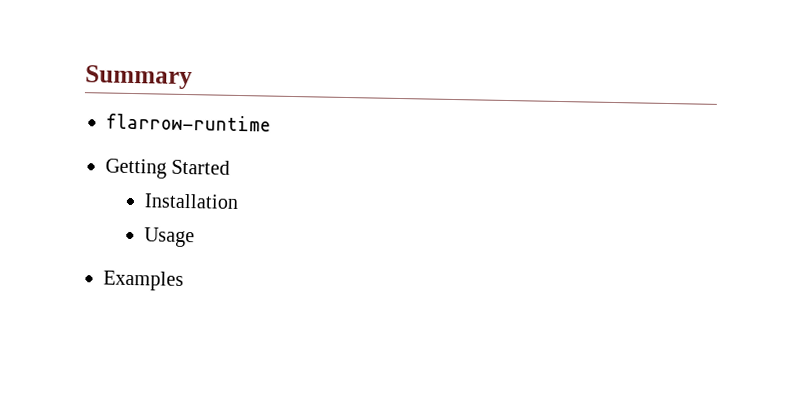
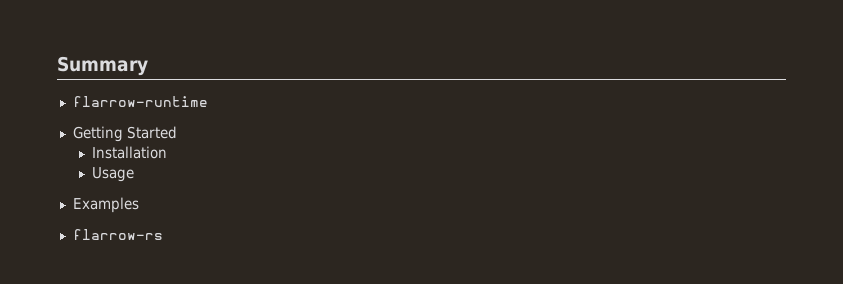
(184, 280) none -> [72,229,163,240] // flarrow-rs

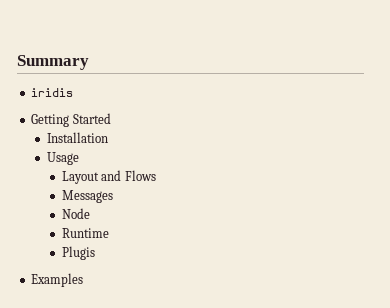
[72,96,208,107] flarrow-runtime -> [31,88,74,97] iridis
(135, 174) none -> [61,170,156,184] [61,190,113,203] [61,208,90,219] [61,228,109,238] [61,246,95,260] // Layout and Flows // Messages // Node // Runtime // Plugis
[72,229,163,240] // flarrow-rs -> (84, 280) none

